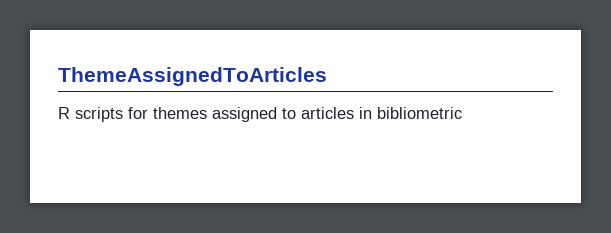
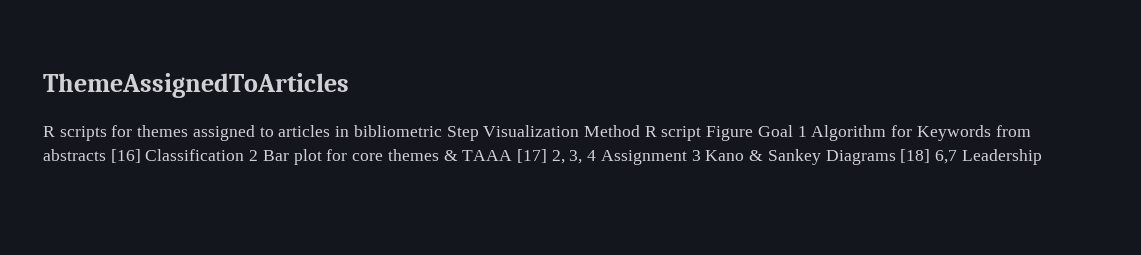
(462, 113) none -> [446,125,1031,141] [43,149,1042,165] Step Visualization Method R script Figure Goal 1 Algorithm for Keywords from abstracts [16] Classification 2 Bar plot for core themes & TAAA [17] 2, 3, 4 Assignment 3 Kano & Sankey Diagrams [18] 6,7 Leadership

